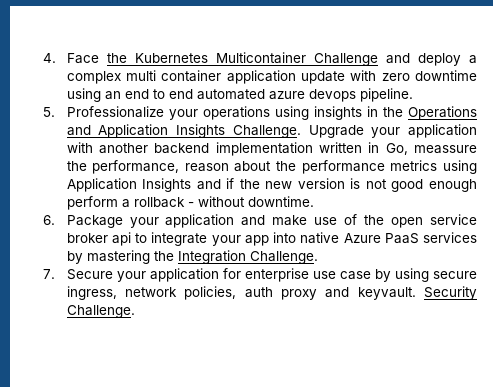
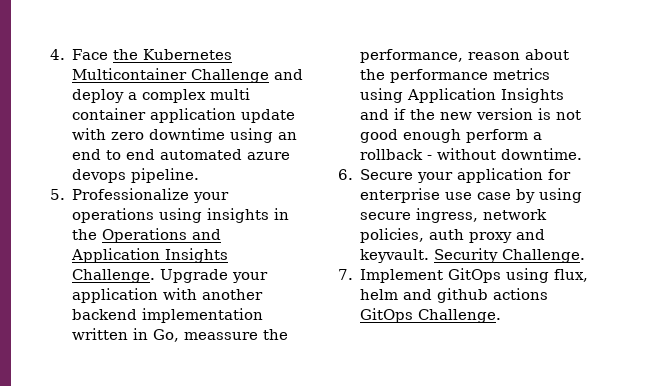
[66,214,477,228] [66,232,477,246] [66,250,318,264] [43,269,55,279] Package your application and make use of the open service broker api to integrate your app into native Azure PaaS services by mastering the Integration Challenge. // 7. -> (353, 174) none
(135, 311) none -> [338,268,589,283] [360,288,549,303] [360,308,502,323] // 7. Implement GitOps using flux, helm and github actions GitOps Challenge.

